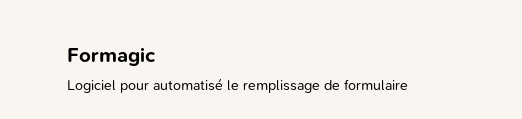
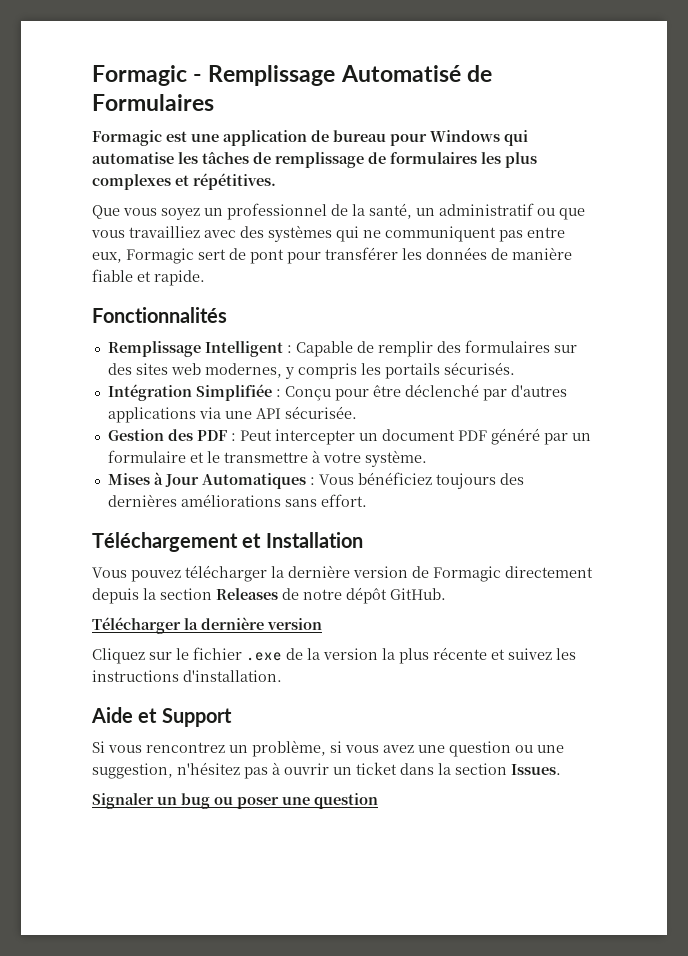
[67,47,156,66] [67,78,408,93] Formagic // Logiciel pour automatisé le remplissage de formulaire -> [92,65,492,86] [92,94,214,111] [92,130,528,146] [92,151,537,168] [92,173,276,190] [92,203,585,220] [91,225,565,242] [92,247,572,264] [92,269,205,286] [92,307,227,323] [107,340,577,357] [107,362,515,379] [107,384,567,401] [107,406,357,423] [107,428,591,445] [107,450,427,467] [107,472,524,489] [107,494,367,507] [92,532,363,552] [92,565,593,582] [92,587,446,604] [92,617,322,634] [92,647,576,664] [92,670,282,682] [91,707,232,727] [92,740,564,757] [92,762,561,779] [92,793,378,809] Formagic - Remplissage Automatisé de Formulaires // Formagic est une application de bureau pour Windows qui automatise les tâches de remplissage de formulaires les plus complexes et répétitives. // Que vous soyez un professionnel de la santé, un administratif ou que vous travailliez avec des systèmes qui ne communiquent pas entre eux, Formagic sert de pont pour transférer les données de manière fiable et rapide. // Fonctionnalités // Remplissage Intelligent : Capable de remplir des formulaires sur des sites web modernes, y compris les portails sécurisés. // Intégration Simplifiée : Conçu pour être déclenché par d'autres applications via une API sécurisée. // Gestion des PDF : Peut intercepter un document PDF généré par un formulaire et le transmettre à votre système. // Mises à Jour Automatiques : Vous bénéficiez toujours des dernières améliorations sans effort. // Téléchargement et Installation // Vous pouvez télécharger la dernière version de Formagic directement depuis la section Releases de notre dépôt GitHub. // Télécharger la dernière version // Cliquez sur le fichier .exe de la version la plus récente et suivez les instructions d'installation. // Aide et Support // Si vous rencontrez un problème, si vous avez une question ou une suggestion, n'hésitez pas à ouvrir un ticket dans la section Issues. // Signaler un bug ou poser une question

